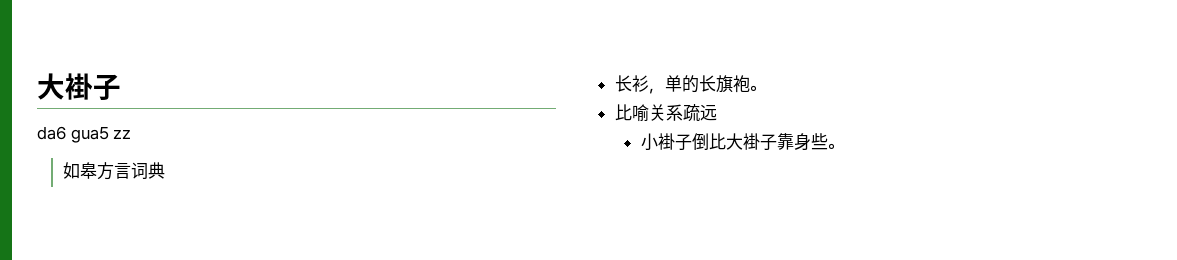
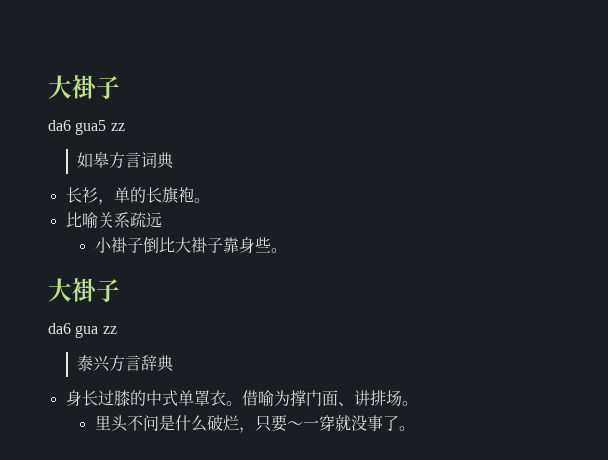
(844, 146) none -> [48,278,120,302] [48,323,117,338] [77,355,175,372] [65,390,418,407] [94,415,415,433] // 大褂子 // da6 gua zz // 泰兴方言辞典 // 身长过膝的中式单罩衣。借喻为撑门面、讲排场。 // 里头不问是什么破烂，只要～一穿就没事了。

